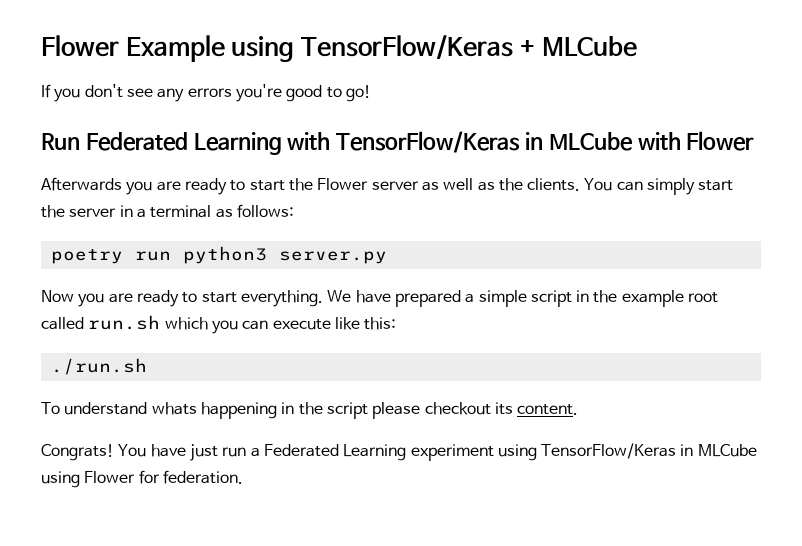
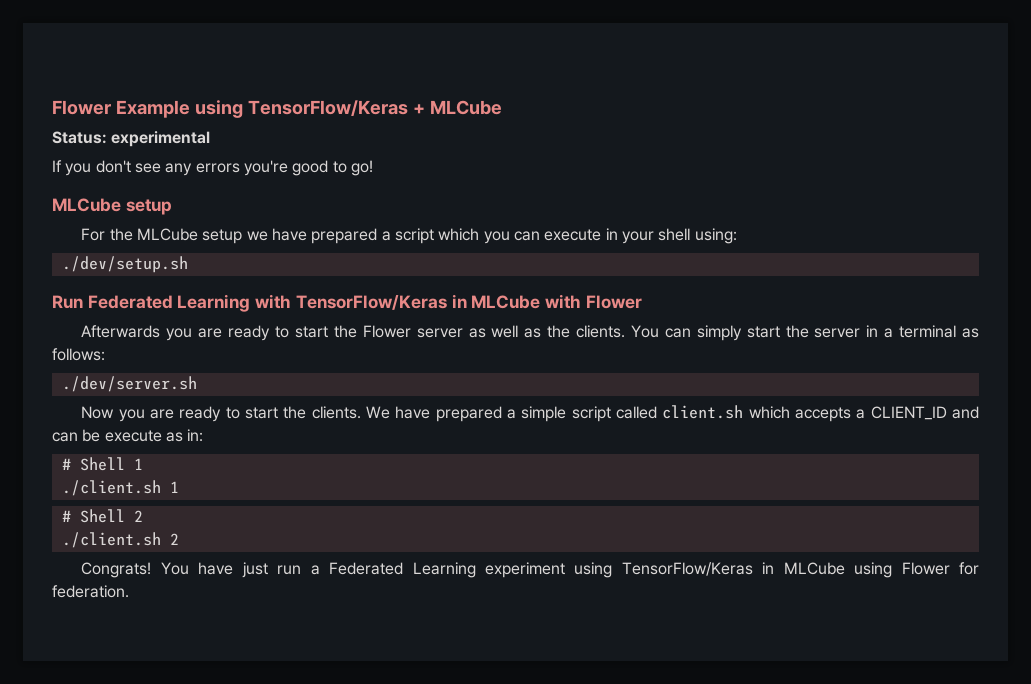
(637, 46) none -> [52,131,211,147] // Status: experimental
(371, 93) none -> [52,198,172,215] [81,228,737,244] [61,256,188,273] // MLCube setup // For the MLCube setup we have prepared a script which you can execute in your shell using: // ./dev/setup.sh
[50,246,387,264] poetry run python3 server.py -> [61,376,197,392] ./dev/server.sh
[240,290,323,307] everything. -> [283,406,361,419] the clients.
[576,290,719,307] [41,315,397,334] [50,358,147,375] [41,402,579,419] in the example root called run.sh which you can execute like this: // ./run.sh // To understand whats happening in the script please checkout its content. -> [616,405,980,422] [52,429,204,442] [61,457,143,471] [61,480,179,496] [61,509,143,523] [61,532,179,548] called client.sh which accepts a CLIENT_ID and can be execute as in: // # Shell 1 // ./client.sh 1 // # Shell 2 // ./client.sh 2

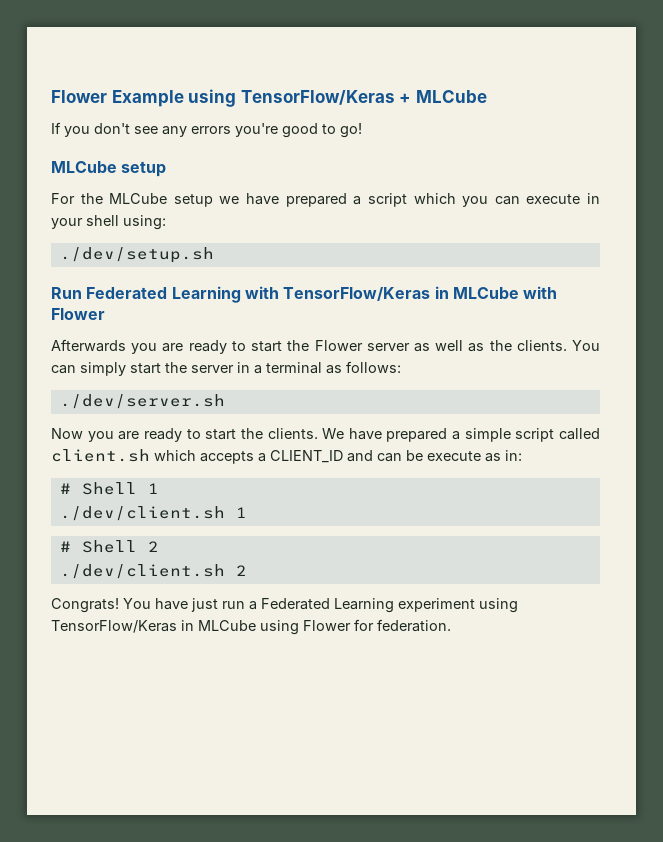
[52,131,211,147] // Status: experimental -> (487, 96) none
[61,480,161,496] ./client.sh -> [59,506,225,521] ./dev/client.sh
[61,532,161,548] ./client.sh -> [59,564,225,579] ./dev/client.sh

